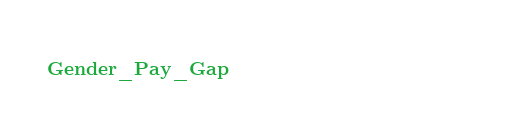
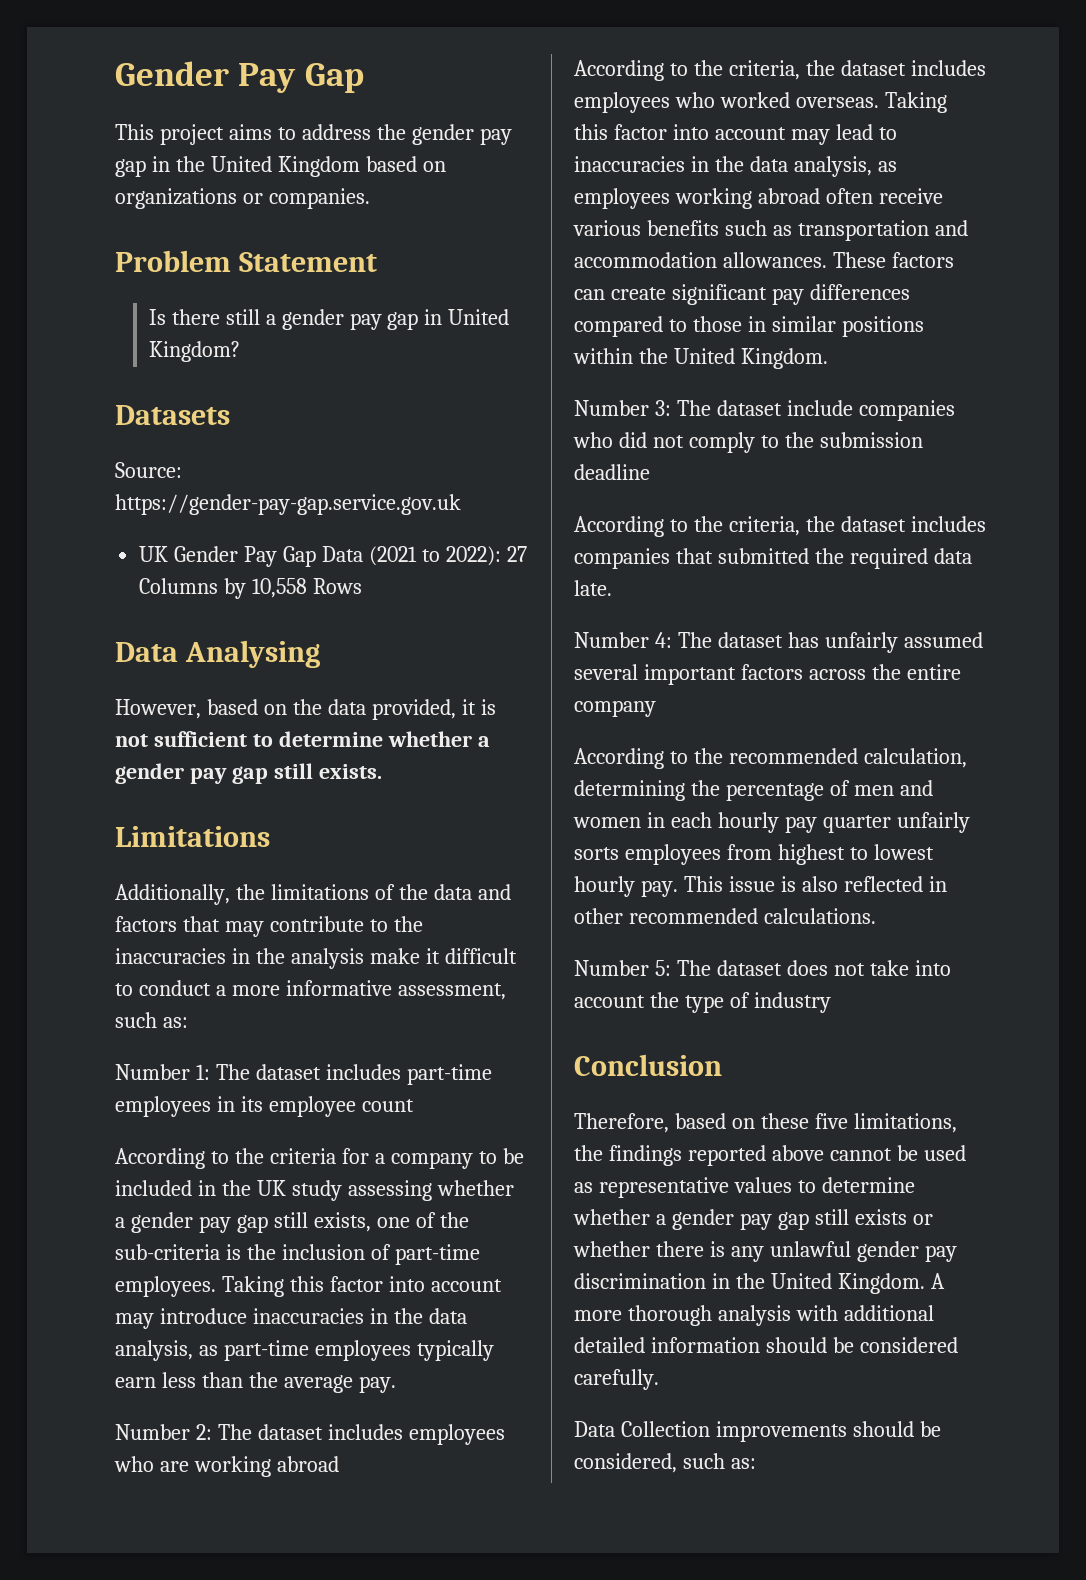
[47,62,229,81] Gender_Pay_Gap -> [115,61,364,93] [115,124,512,145] [115,156,446,177] [115,188,370,209] [115,250,377,272] [148,309,510,330] [148,341,240,362] [115,405,230,425] [115,462,182,478] [115,494,461,515] [139,546,527,567] [139,578,363,599] [115,640,320,668] [115,699,496,720] [115,731,490,747] [115,763,382,784] [115,826,270,847] [115,884,511,905] [115,916,423,937] [115,948,517,969] [115,980,506,1000] [115,1012,188,1028] [115,1064,492,1085] [115,1096,414,1117] [115,1148,524,1169] [115,1180,514,1201] [115,1212,469,1233] [115,1244,480,1265] [115,1276,502,1297] [115,1308,467,1329] [115,1340,494,1361] [115,1372,396,1393] [115,1424,505,1445] [114,1456,339,1477] [574,60,986,81] [574,92,947,113] [574,124,897,145] [574,156,897,177] [574,188,943,209] [573,220,968,241] [574,252,954,268] [574,284,910,305] [574,316,924,337] [573,348,828,369] [574,400,955,421] [573,432,923,453] [574,464,650,480] [574,516,986,537] [574,548,972,569] [574,580,612,596] [574,632,983,653] [574,664,961,685] [574,700,656,717] [574,748,967,769] [574,780,933,801] [573,812,970,833] [574,844,934,865] [574,876,947,897] [574,908,876,924] [574,960,951,976] [574,992,831,1013] [574,1054,722,1076] [574,1113,957,1133] [574,1145,966,1166] [574,1177,915,1198] [573,1209,933,1230] [573,1241,957,1262] [574,1273,945,1294] [574,1305,934,1326] [574,1337,958,1353] [574,1369,659,1390] [574,1421,941,1442] [574,1453,756,1473] Gender Pay Gap // This project aims to address the gender pay gap in the United Kingdom based on organizations or companies. // Problem Statement // Is there still a gender pay gap in United Kingdom? // Datasets // Source: https://gender-pay-gap.service.gov.uk // UK Gender Pay Gap Data (2021 to 2022): 27 Columns by 10,558 Rows // Data Analysing // However, based on the data provided, it is not sufficient to determine whether a gender pay gap still exists. // Limitations // Additionally, the limitations of the data and factors that may contribute to the inaccuracies in the analysis make it difficult to conduct a more informative assessment, such as: // Number 1: The dataset includes part-time employees in its employee count // According to the criteria for a company to be included in the UK study assessing whether a gender pay gap still exists, one of the sub-criteria is the inclusion of part-time employees. Taking this factor into account may introduce inaccuracies in the data analysis, as part-time employees typically earn less than the average pay. // Number 2: The dataset includes employees who are working abroad // According to the criteria, the dataset includes employees who worked overseas. Taking this factor into account may lead to inaccuracies in the data analysis, as employees working abroad often receive various benefits such as transportation and accommodation allowances. These factors can create significant pay differences compared to those in similar positions within the United Kingdom. // Number 3: The dataset include companies who did not comply to the submission deadline // According to the criteria, the dataset includes companies that submitted the required data late. // Number 4: The dataset has unfairly assumed several important factors across the entire company // According to the recommended calculation, determining the percentage of men and women in each hourly pay quarter unfairly sorts employees from highest to lowest hourly pay. This issue is also reflected in other recommended calculations. // Number 5: The dataset does not take into account the type of industry // Conclusion // Therefore, based on these five limitations, the findings reported above cannot be used as representative values to determine whether a gender pay gap still exists or whether there is any unlawful gender pay discrimination in the United Kingdom. A more thorough analysis with additional detailed information should be considered carefully. // Data Collection improvements should be considered, such as:

